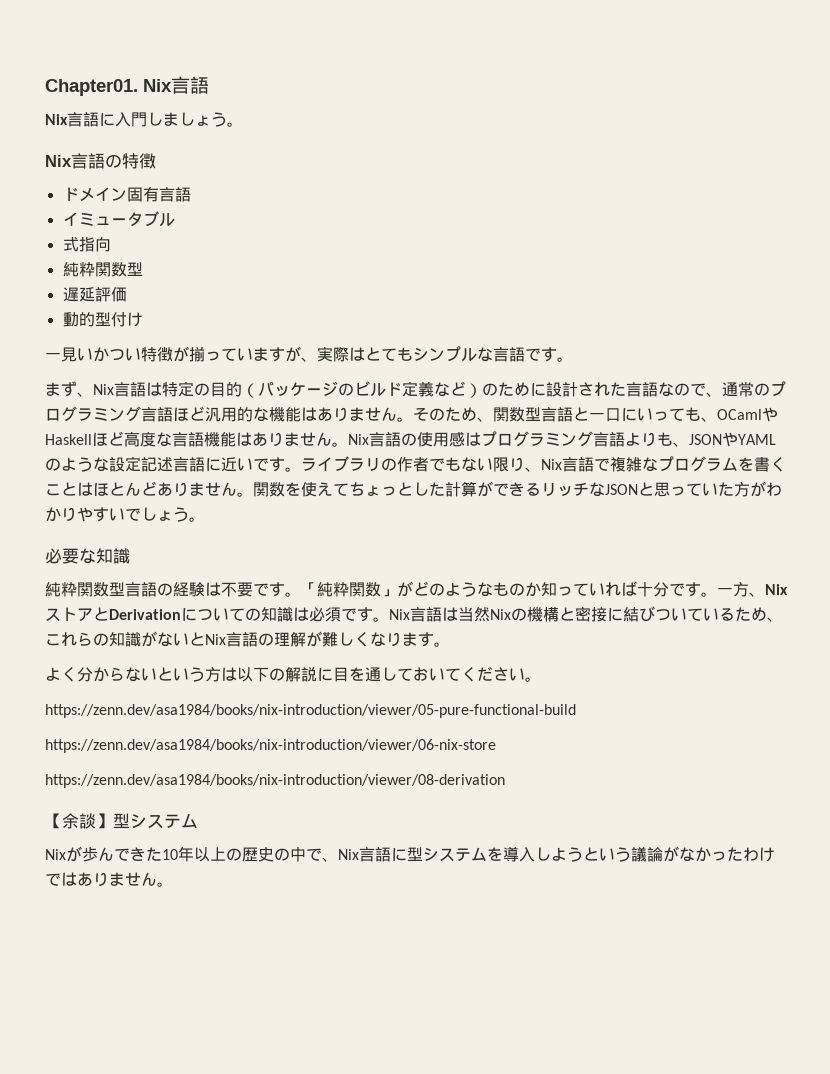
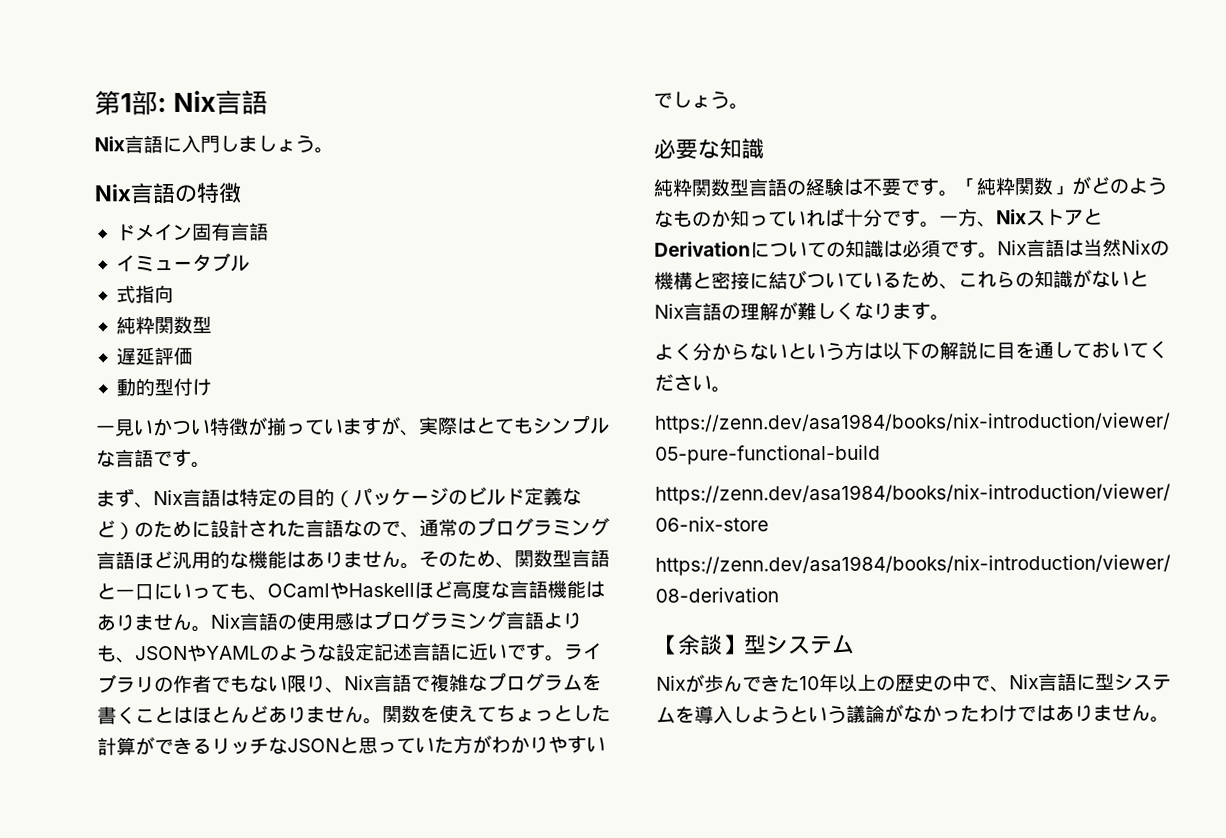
[45,79,138,96] Chapter01. -> [94,90,167,116] 第1部:

